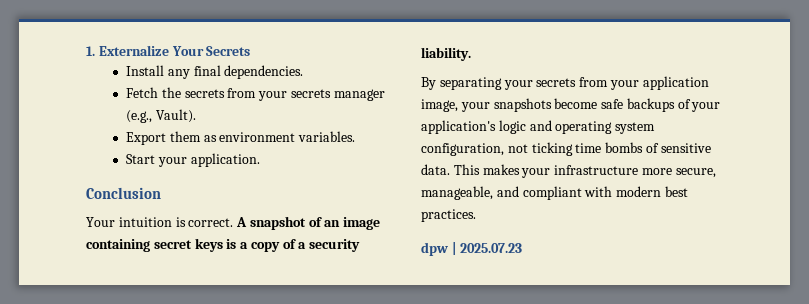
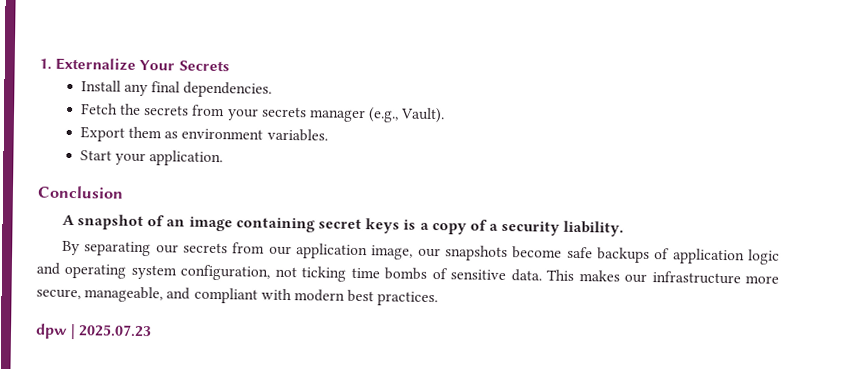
[86,217,234,227] Your intuition is correct. -> (124, 192) none
[503,77,639,90] your secrets from your -> [155,242,292,256] our secrets from our
[460,102,490,112] your -> [417,247,441,258] our
[691,102,721,112] [421,120,496,134] your application's -> [672,248,745,265] application
[521,168,551,178] your -> [624,273,648,283] our

